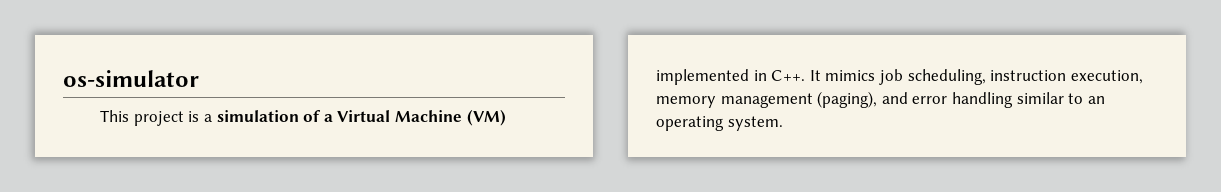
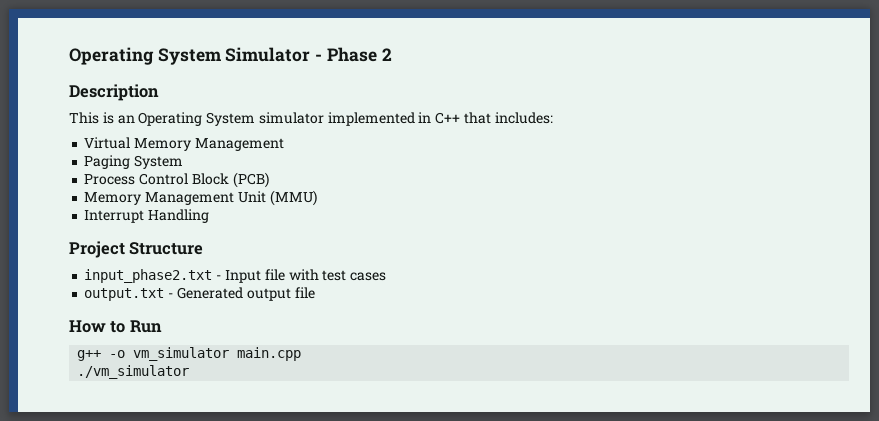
[63,70,199,87] [100,109,506,126] [656,69,1143,85] [656,91,1105,108] [656,116,783,131] os-simulator // This project is a simulation of a Virtual Machine (VM) implemented in C++. It mimics job scheduling, instruction execution, memory management (paging), and error handling similar to an operating system. -> [69,47,392,65] [69,84,159,101] [69,112,553,126] [84,137,284,151] [84,155,184,169] [84,172,269,188] [84,190,317,206] [84,209,210,223] [69,241,204,258] [84,269,387,283] [84,287,315,301] [69,320,162,333] [77,347,302,361] [77,365,190,379] Operating System Simulator - Phase 2 // Description // This is an Operating System simulator implemented in C++ that includes: // Virtual Memory Management // Paging System // Process Control Block (PCB) // Memory Management Unit (MMU) // Interrupt Handling // Project Structure // input_phase2.txt - Input file with test cases // output.txt - Generated output file // How to Run // g++ -o vm_simulator main.cpp // ./vm_simulator

